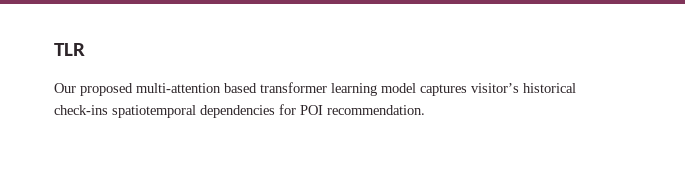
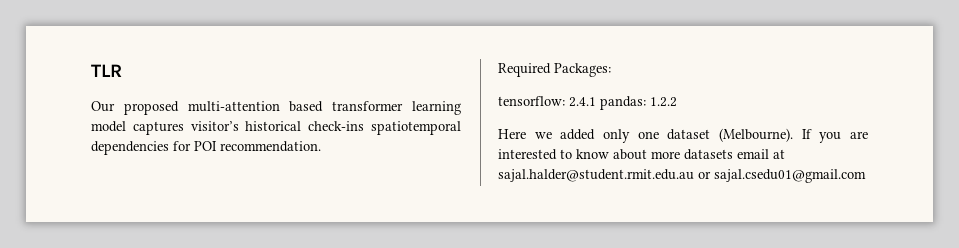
(425, 110) none -> [498,63,611,77] [498,96,677,110] [498,128,868,143] [498,149,785,160] [498,169,866,183] // Required Packages: // tensorflow: 2.4.1 pandas: 1.2.2 // Here we added only one dataset (Melbourne). If you are interested to know about more datasets email at sajal.halder@student.rmit.edu.au or sajal.csedu01@gmail.com

